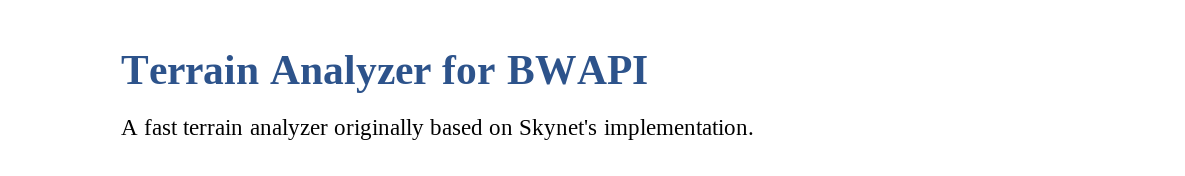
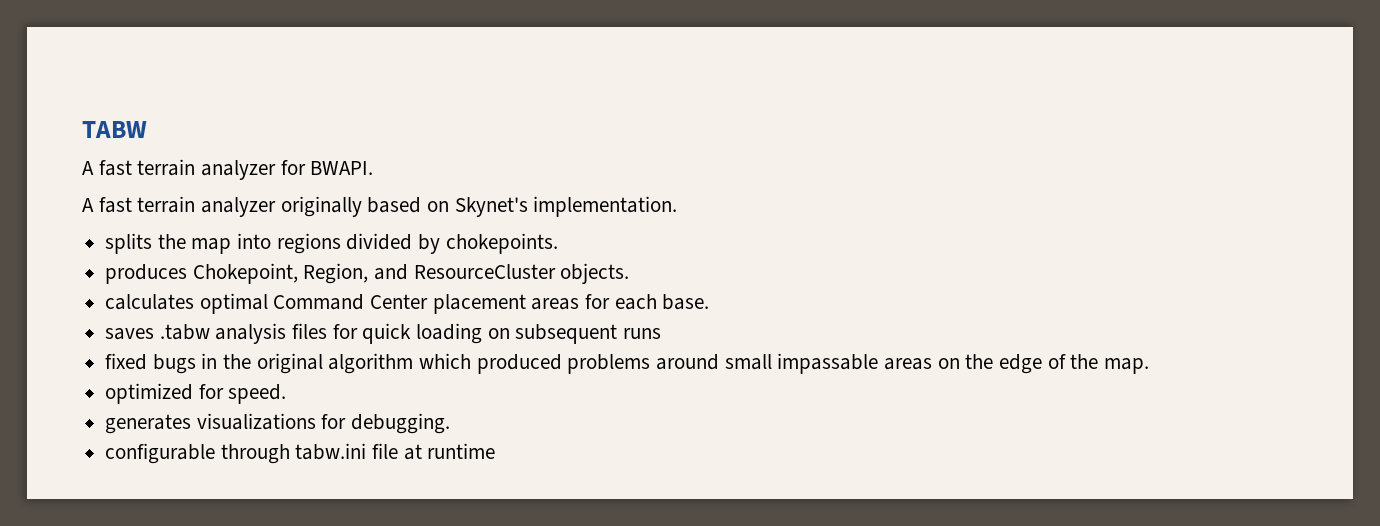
[121,55,648,93] Terrain Analyzer for BWAPI -> [82,121,147,138] [82,159,374,180] TABW // A fast terrain analyzer for BWAPI.
(754, 129) none -> [105,233,558,254] [105,263,630,284] [105,293,710,314] [105,323,662,344] [105,353,1150,374] [105,383,287,404] [105,413,451,434] [105,443,496,464] // splits the map into regions divided by chokepoints. // produces Chokepoint, Region, and ResourceCluster objects. // calculates optimal Command Center placement areas for each base. // saves .tabw analysis files for quick loading on subsequent runs // fixed bugs in the original algorithm which produced problems around small impassable areas on the edge of the map. // optimized for speed. // generates visualizations for debugging. // configurable through tabw.ini file at runtime

